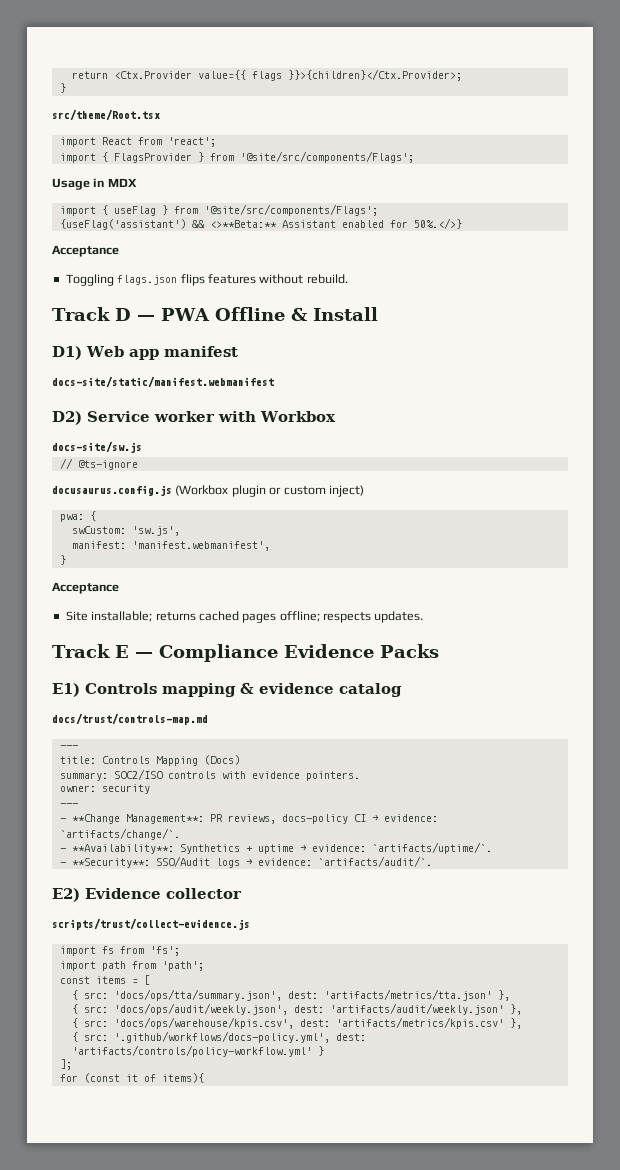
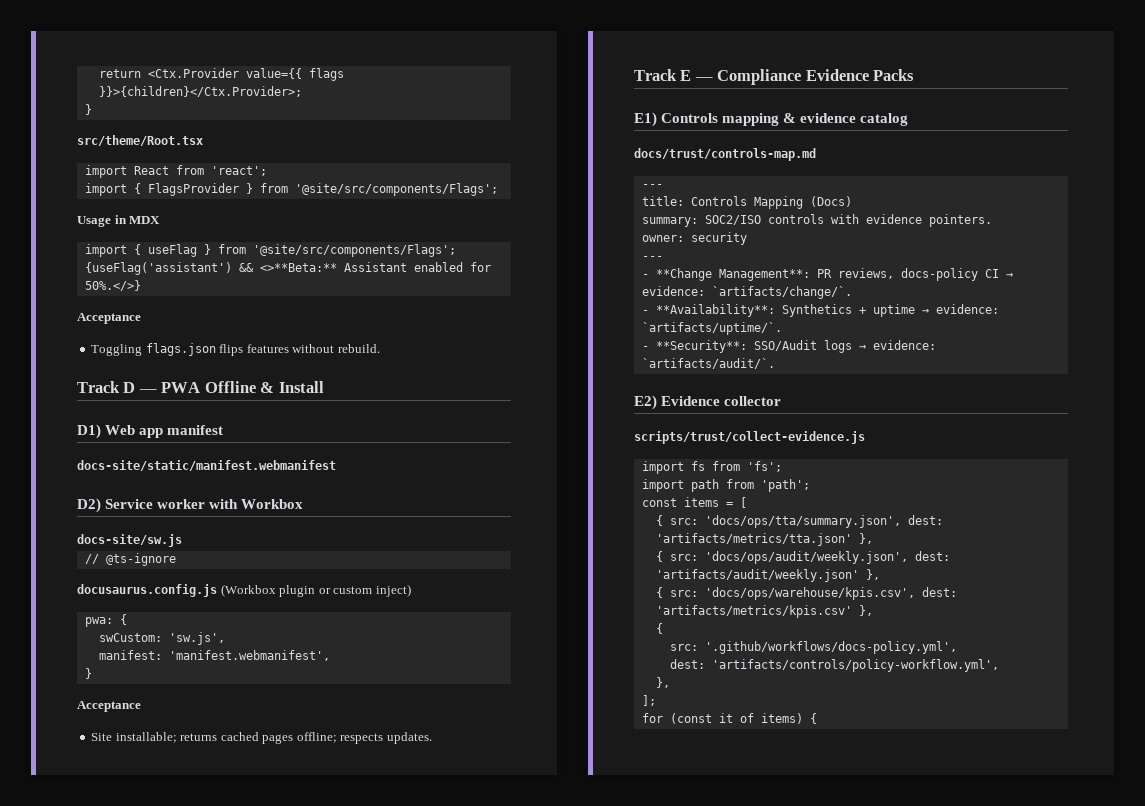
(78, 1037) none -> (663, 628) //
[335,1033,366,1041] [71,1045,324,1057] dest: 'artifacts/controls/policy-workflow.yml' } -> [669,659,999,672] [655,677,670,688] // dest: 'artifacts/controls/policy-workflow.yml', // },
[161,1073,204,1083] items){ -> [760,713,817,724] items) {

